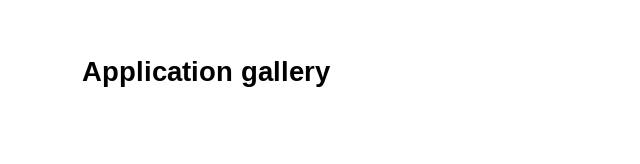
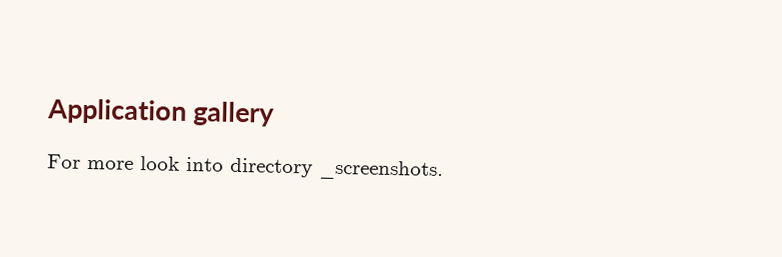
(331, 74) none -> [47,154,444,182] // For more look into directory _screenshots.

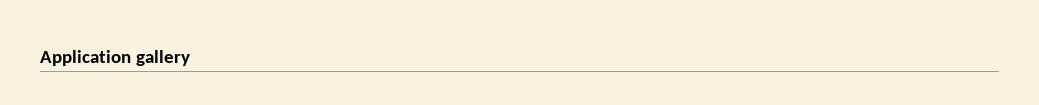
[47,154,444,182] // For more look into directory _screenshots. -> (190, 58) none

